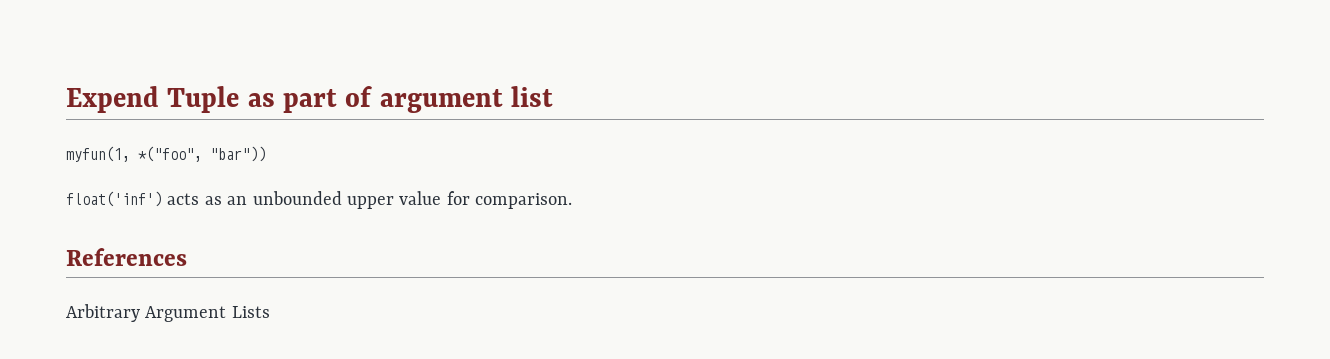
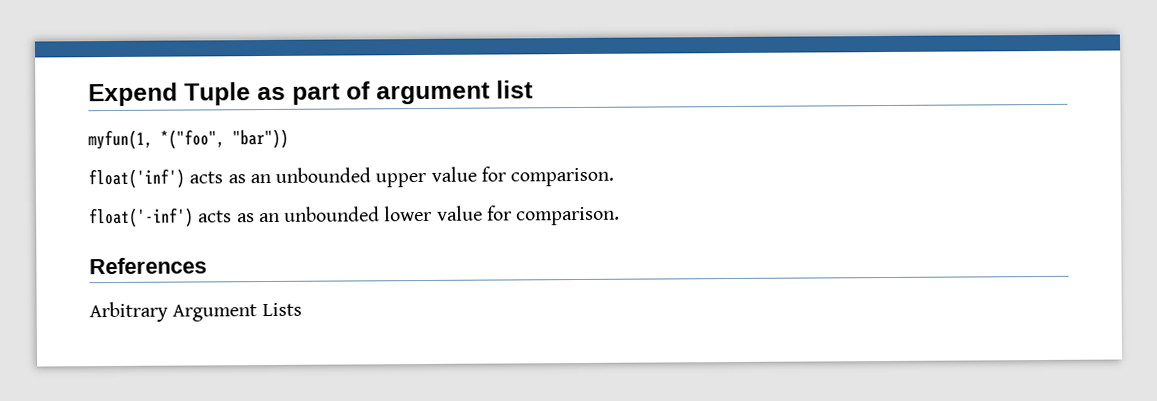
(573, 201) none -> [89,205,621,228] // float('-inf') acts as an unbounded lower value for comparison.

